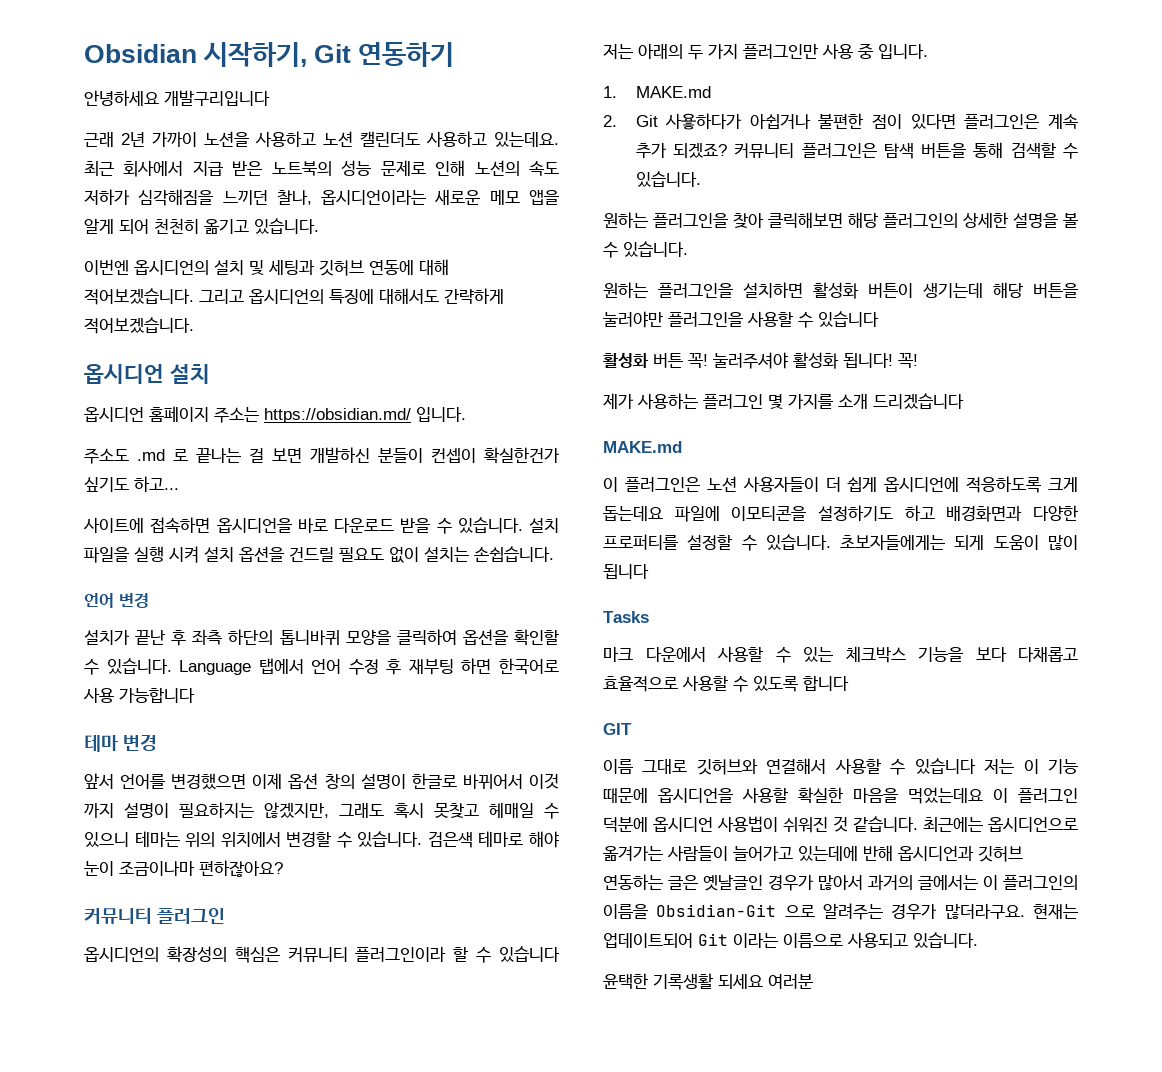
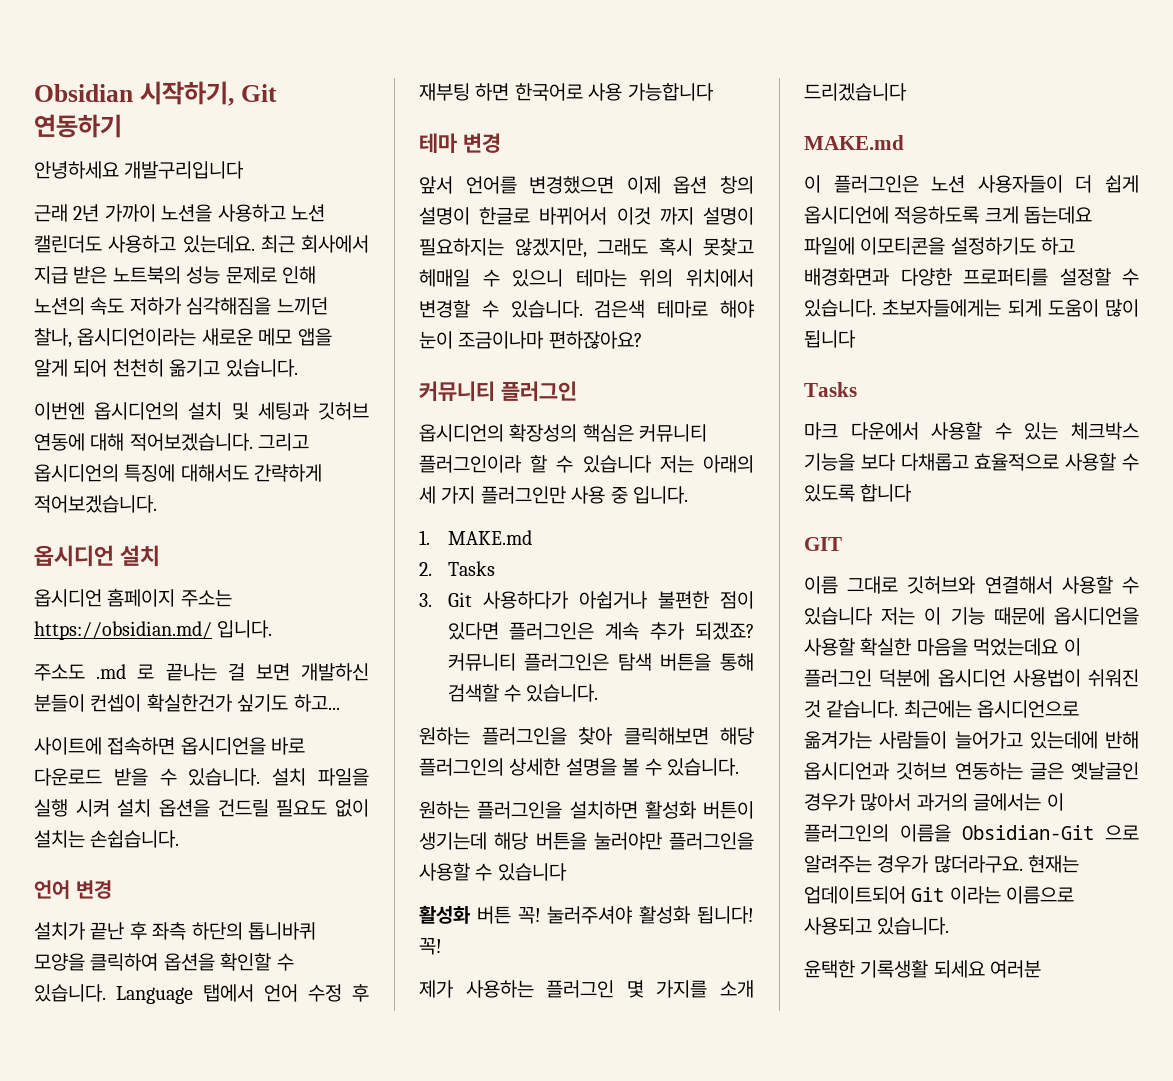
[688,45,703,60] 두 -> [419,486,436,504] 세
[635,113,743,130] Git 사욯하다가 -> [447,561,495,576] [419,591,568,609] Tasks // 3. Git 사용하다가

